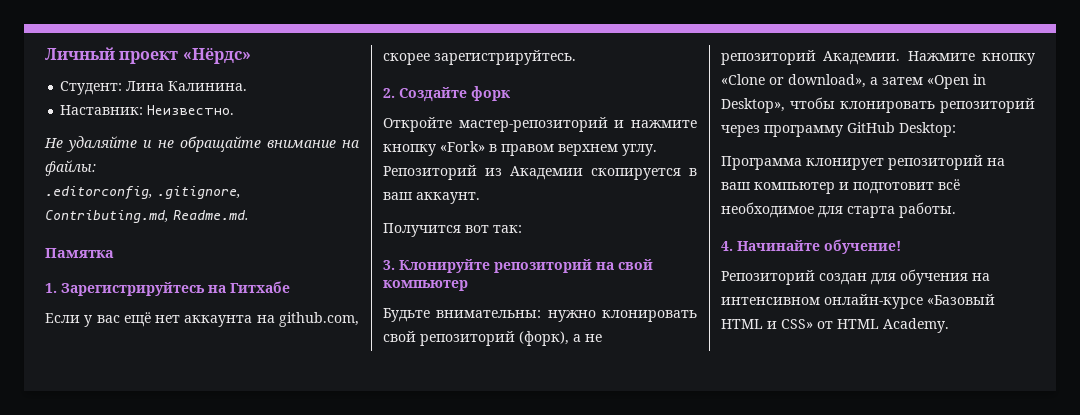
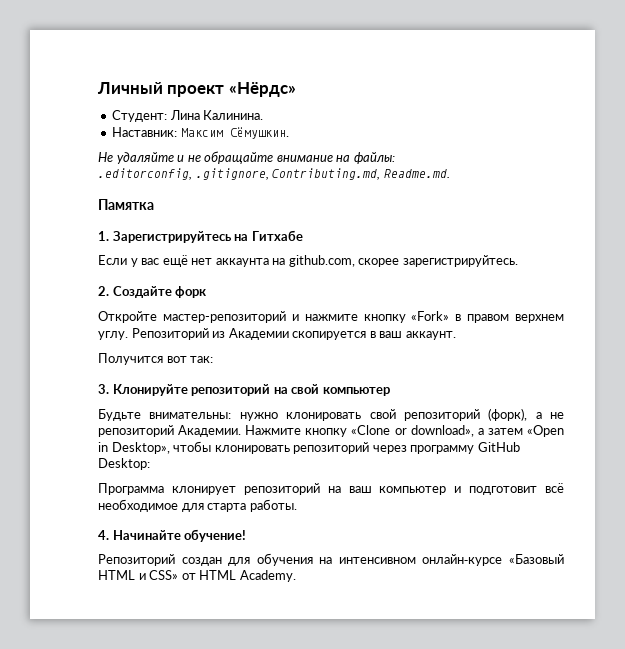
[147,105,235,115] Неизвестно. -> [180,127,289,139] Максим Сёмушкин.

